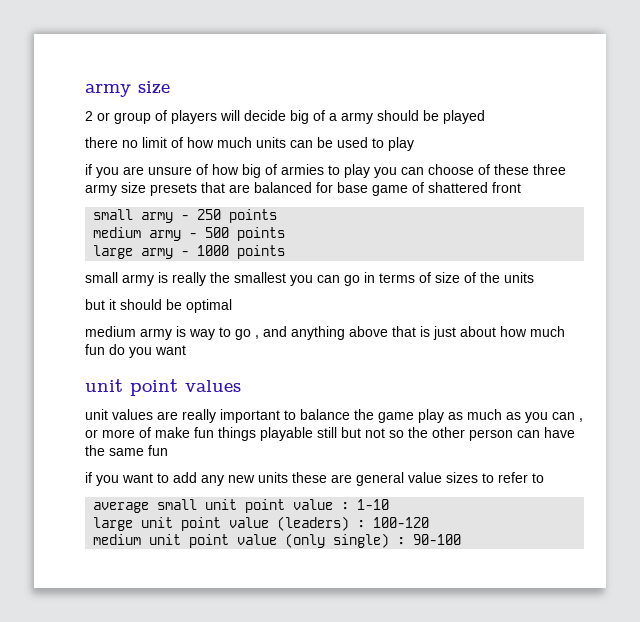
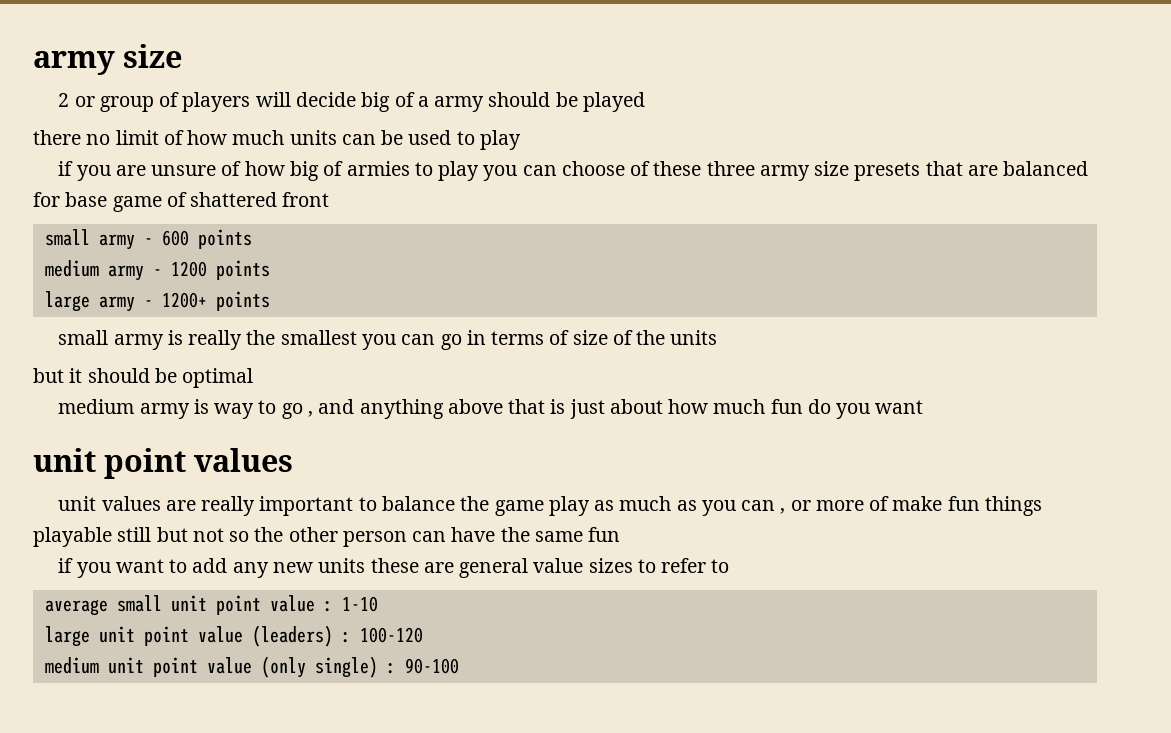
[197,209,222,220] 250 -> [161,230,189,246] 600
[205,227,230,238] 500 -> [170,261,207,277] 1200
[197,245,230,256] 1000 -> [161,292,207,308] 1200+

